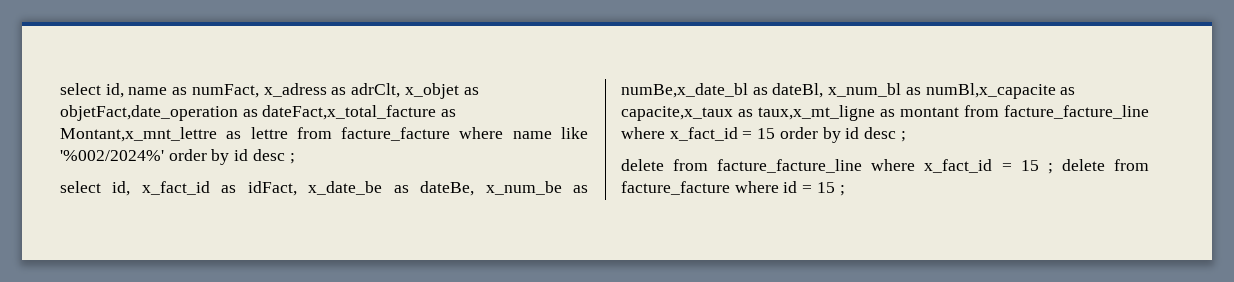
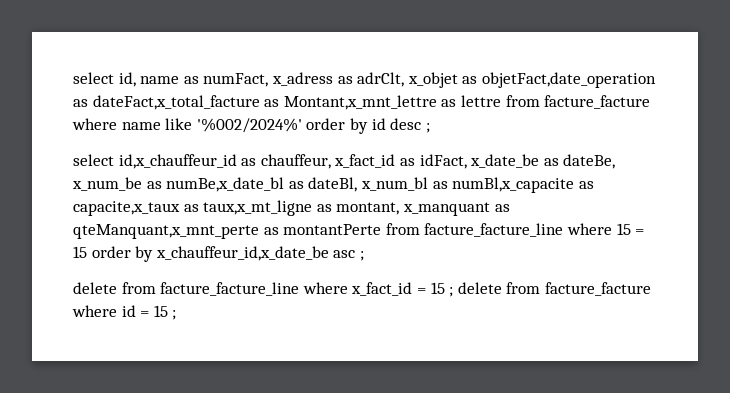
[112,181,131,196] id, -> [118,154,331,169] id,x_chauffeur_id as chauffeur,
[900,105,1149,119] [621,127,738,141] montant from facture_facture_line where x_fact_id -> [336,202,510,216] [73,223,631,239] montant, x_manquant as qteManquant,x_mnt_perte as montantPerte from facture_facture_line where 15
[845,127,897,139] id desc -> [155,246,356,261] x_chauffeur_id,x_date_be asc

